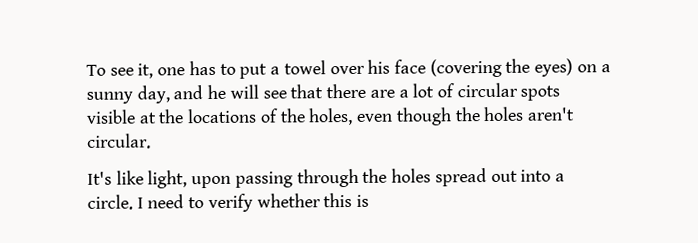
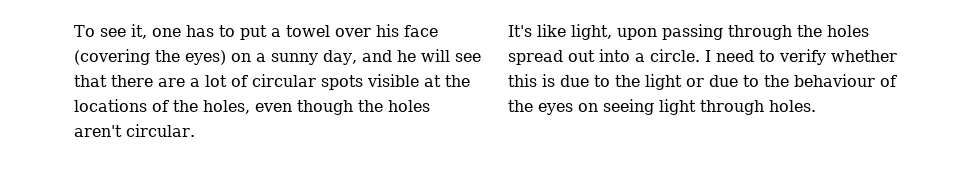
(370, 200) none -> [560,74,897,90] [508,99,816,115] due to the light or due to the behaviour of the eyes on seeing light through holes.

